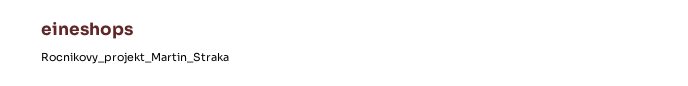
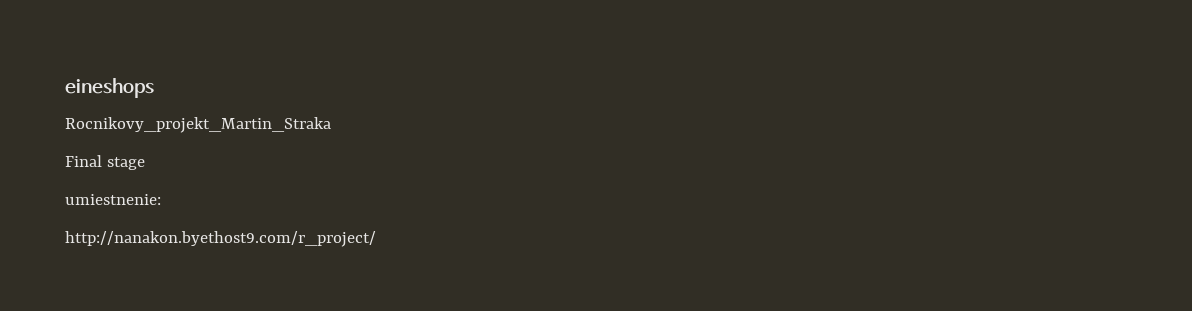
(229, 58) none -> [65,155,145,170] [65,194,161,205] [65,231,376,247] // Final stage // umiestnenie: // http://nanakon.byethost9.com/r_project/

